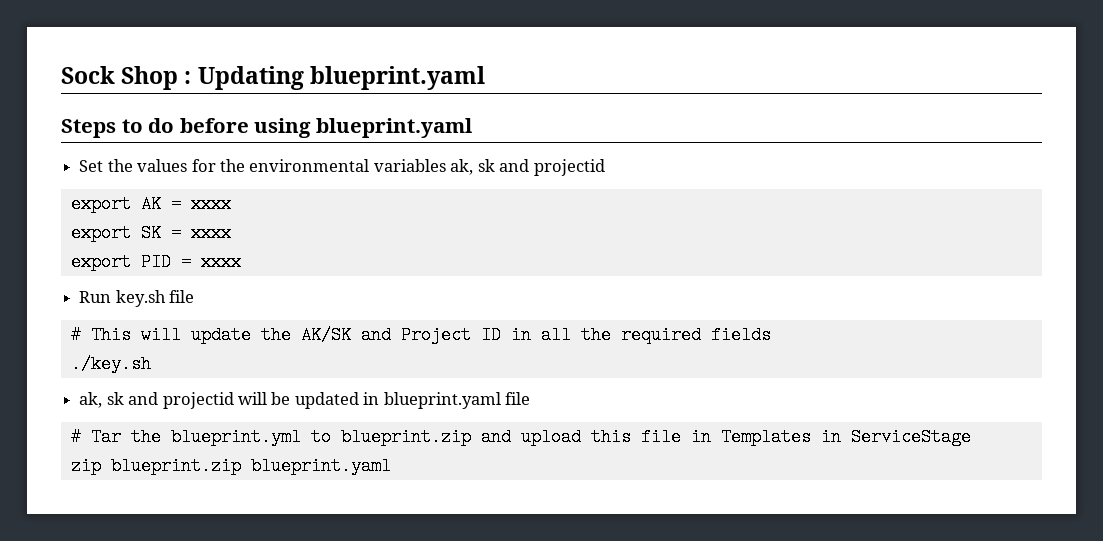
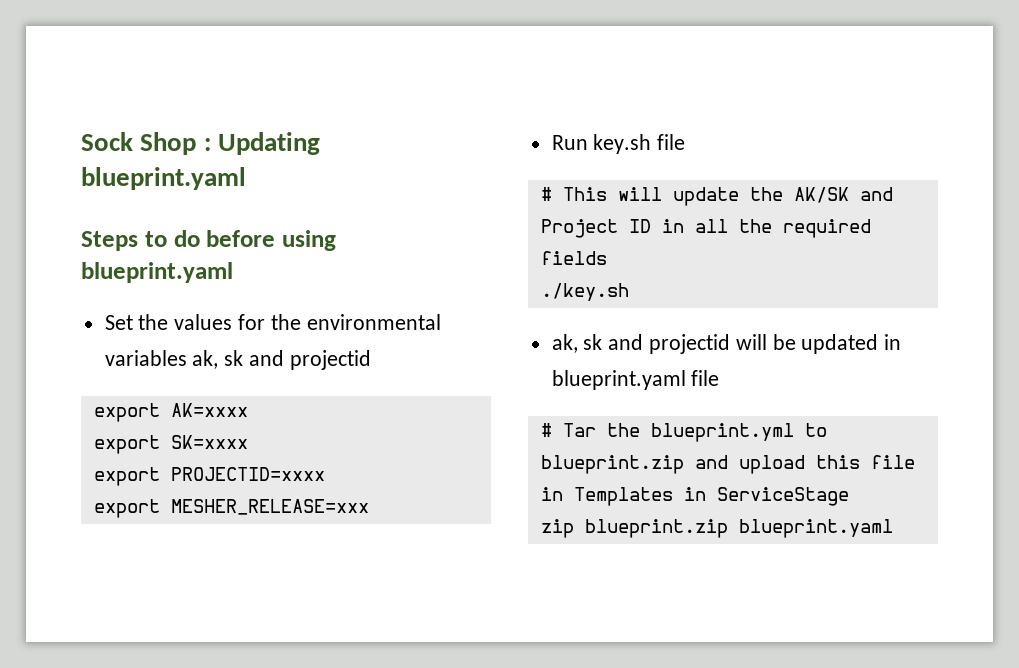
[140,195,231,213] [70,224,231,242] [70,253,241,271] AK = xxxx // export SK = xxxx // export PID = xxxx -> [170,403,248,417] [93,435,248,454] [93,467,325,486] [93,499,369,518] AK=xxxx // export SK=xxxx // export PROJECTID=xxxx // export MESHER_RELEASE=xxx

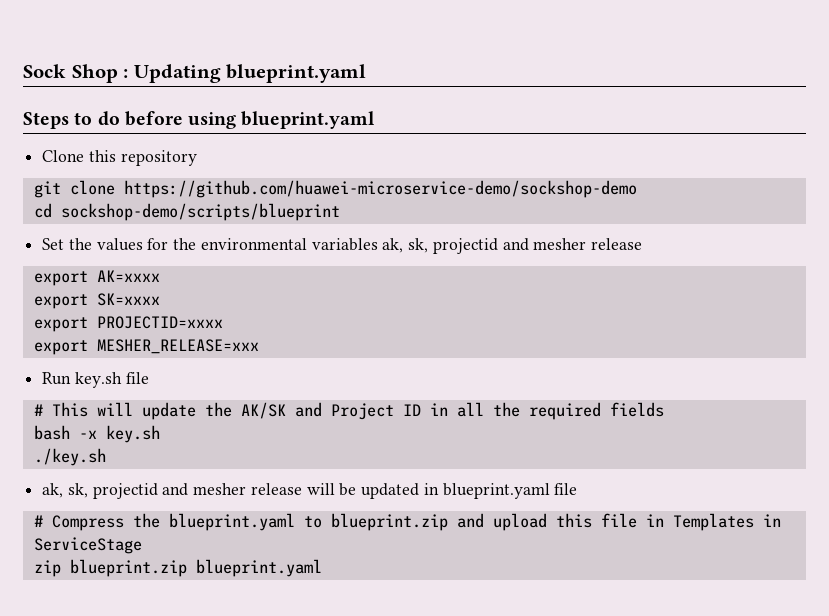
(233, 272) none -> [42,150,197,166] [33,180,637,198] [33,203,340,221] // Clone this repository // git clone https://github.com/huawei-microservice-demo/sockshop-demo // cd sockshop-demo/scripts/blueprint
[224,350,371,370] sk and projectid -> [408,238,642,254] sk, projectid and mesher release
(607, 258) none -> [33,425,160,443] // bash -x key.sh
[583,334,731,354] sk and projectid -> [67,483,302,499] sk, projectid and mesher release
[562,423,794,442] Tar the blueprint.yml -> [51,513,295,531] Compress the blueprint.yaml

